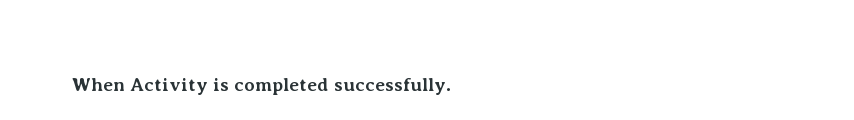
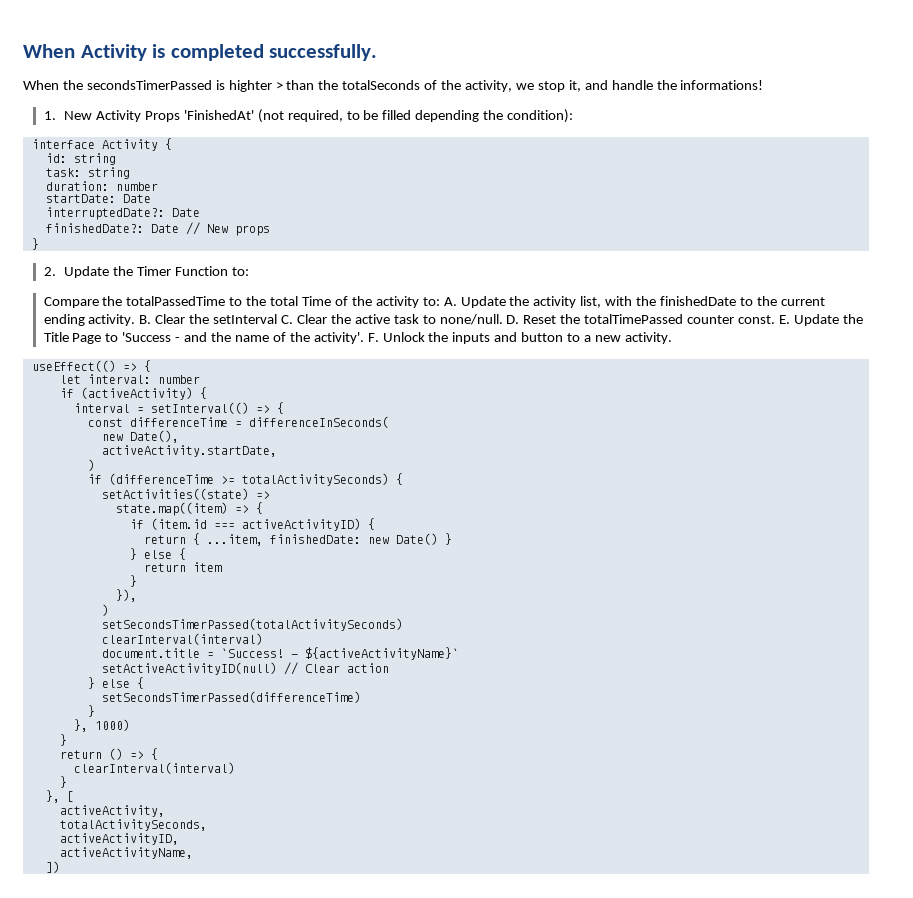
(451, 86) none -> [23,80,764,92] [43,109,574,123] [31,138,172,151] [45,153,116,165] [45,167,130,179] [45,181,158,191] [45,194,151,203] [45,207,200,220] [45,222,270,236] [31,238,39,250] [43,266,249,278] [43,296,825,308] [43,314,863,326] [43,332,672,344] [31,360,151,372] [59,374,200,384] [59,387,207,400] [73,402,284,414] [87,416,389,428] [101,430,179,443] [101,445,277,457] [87,459,95,471] [87,473,403,486] [101,488,270,500] [115,502,263,516] [129,518,375,531] [143,533,452,546] [129,548,186,560] [143,562,222,572] [129,575,137,587] [115,589,137,602] [101,604,109,616] [101,618,403,631] [101,633,263,645] [101,647,459,660] [101,662,389,675] [87,677,144,689] [101,691,361,703] [87,705,95,717] [73,719,130,732] [59,734,67,746] [59,748,158,760] [73,762,235,774] [59,776,67,788] [45,790,74,803] [59,805,165,817] [59,819,207,831] [59,833,179,845] [59,847,193,859] [45,861,60,873] // When the secondsTimerPassed is highter > than the totalSeconds of the activity, we stop it, and handle the informations! // 1. New Activity Props 'FinishedAt' (not required, to be filled depending the condition): // interface Activity { // id: string // task: string // duration: number // startDate: Date // interruptedDate?: Date // finishedDate?: Date // New props // } // 2. Update the Timer Function to: // Compare the totalPassedTime to the total Time of the activity to: A. Update the activity list, with the finishedDate to the current ending activity. B. Clear the setInterval C. Clear the active task to none/null. D. Reset the totalTimePassed counter const. E. Update the Title Page to 'Success - and the name of the activity'. F. Unlock the inputs and button to a new activity. // useEffect(() => { // let interval: number // if (activeActivity) { // interval = setInterval(() => { // const differenceTime = differenceInSeconds( // new Date(), // activeActivity.startDate, // ) // if (differenceTime >= totalActivitySeconds) { // setActivities((state) => // state.map((item) => { // if (item.id === activeActivityID) { // return { ...item, finishedDate: new Date() } // } else { // return item // } // }), // ) // setSecondsTimerPassed(totalActivitySeconds) // clearInterval(interval) // document.title = `Success! - ${activeActivityName}` // setActiveActivityID(null) // Clear action // } else { // setSecondsTimerPassed(differenceTime) // } // }, 1000) // } // return () => { // clearInterval(interval) // } // }, [ // activeActivity, // totalActivitySeconds, // activeActivityID, // activeActivityName, // ])

